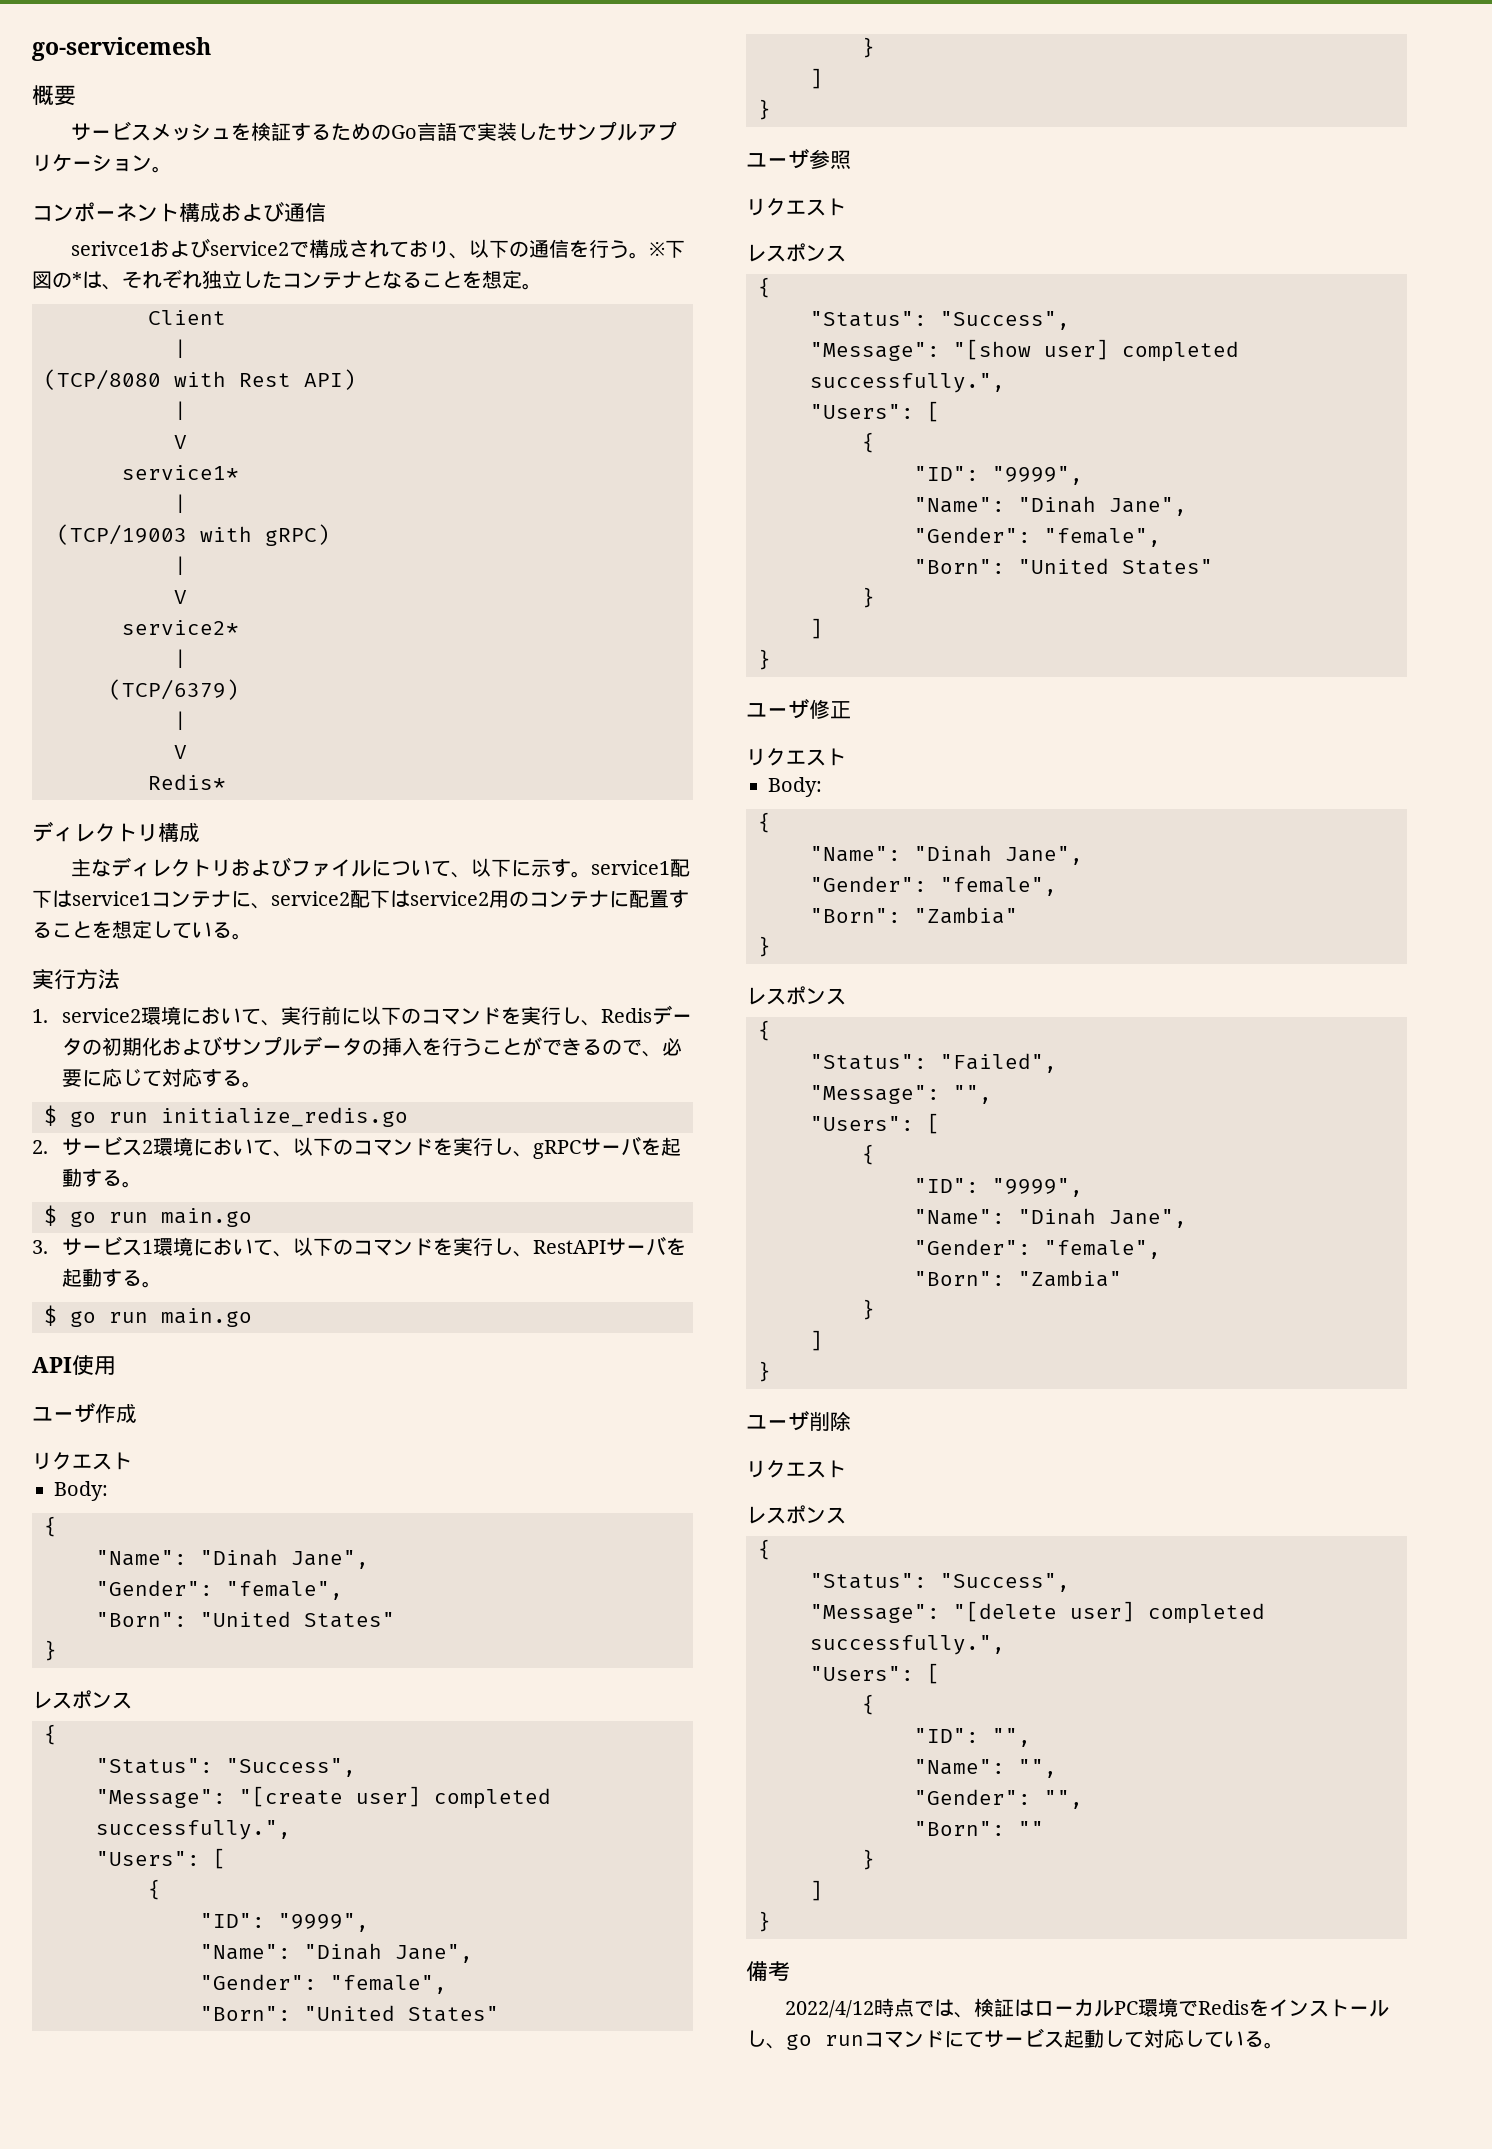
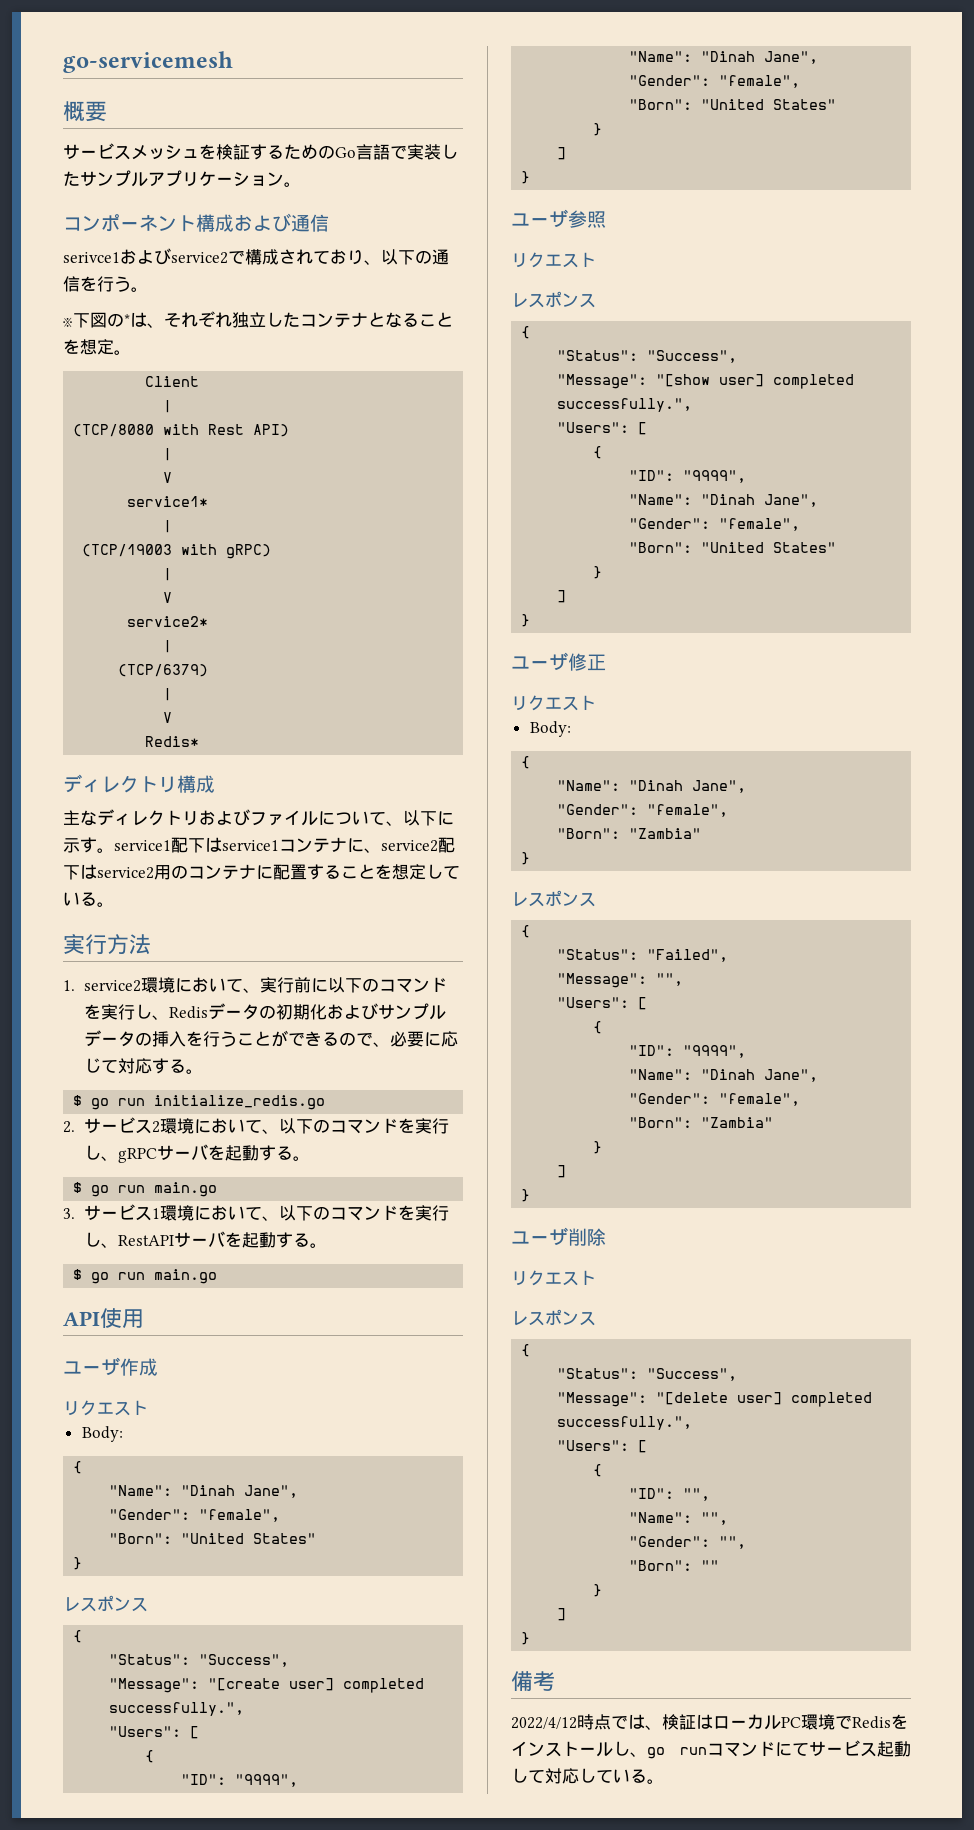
(650, 255) none -> (148, 289) //

